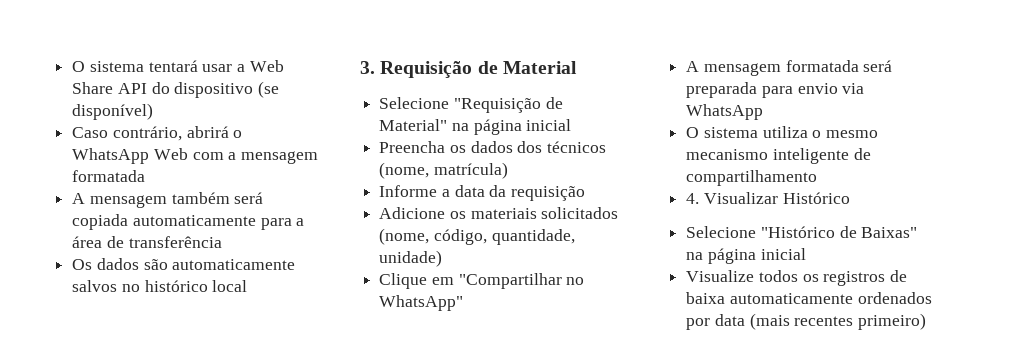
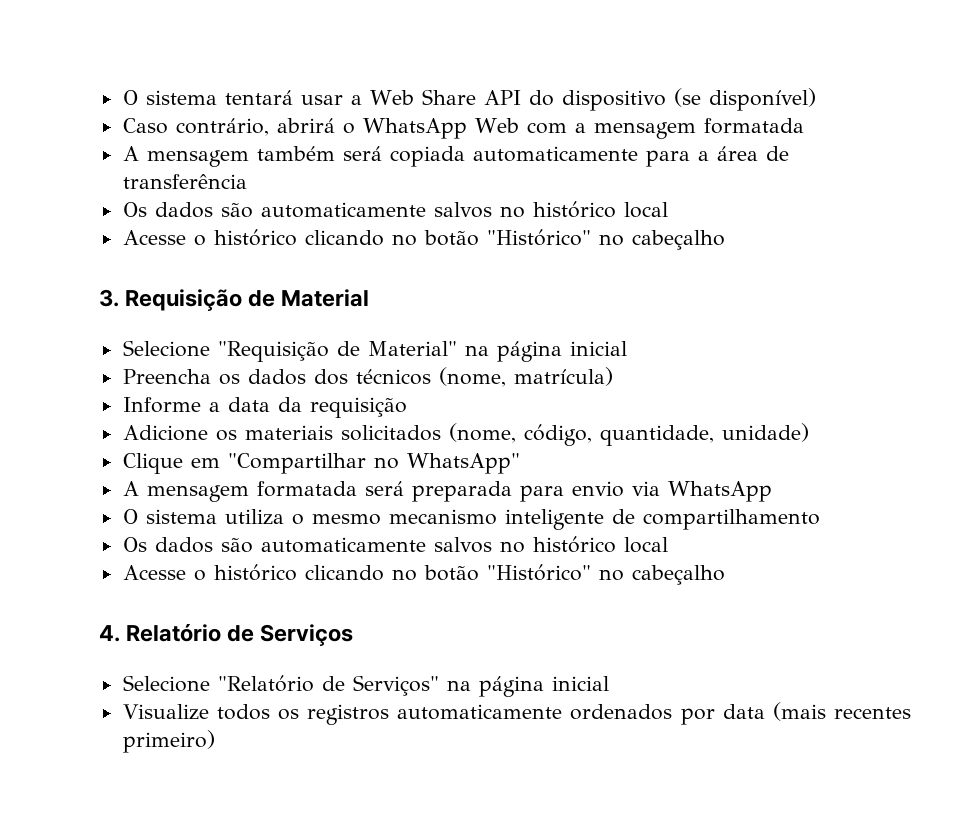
(248, 286) none -> [122,229,725,250] // Acesse o histórico clicando no botão "Histórico" no cabeçalho
[686,192,850,204] [686,226,918,238] 4. Visualizar Histórico // Selecione "Histórico de Baixas" -> [122,536,668,553] [122,564,725,585] [99,624,354,647] [122,675,439,696] Os dados são automaticamente salvos no histórico local // Acesse o histórico clicando no botão "Histórico" no cabeçalho // 4. Relatório de Serviços // Selecione "Relatório de Serviços"
[890,270,908,282] [686,292,726,304] de baixa -> (390, 714) none

